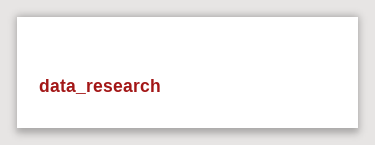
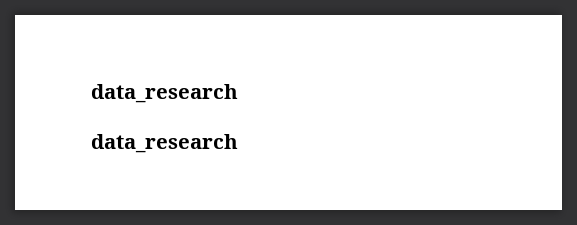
[39,79,161,94] data_research -> [91,84,238,103] [91,134,238,153] data_research // data_research

